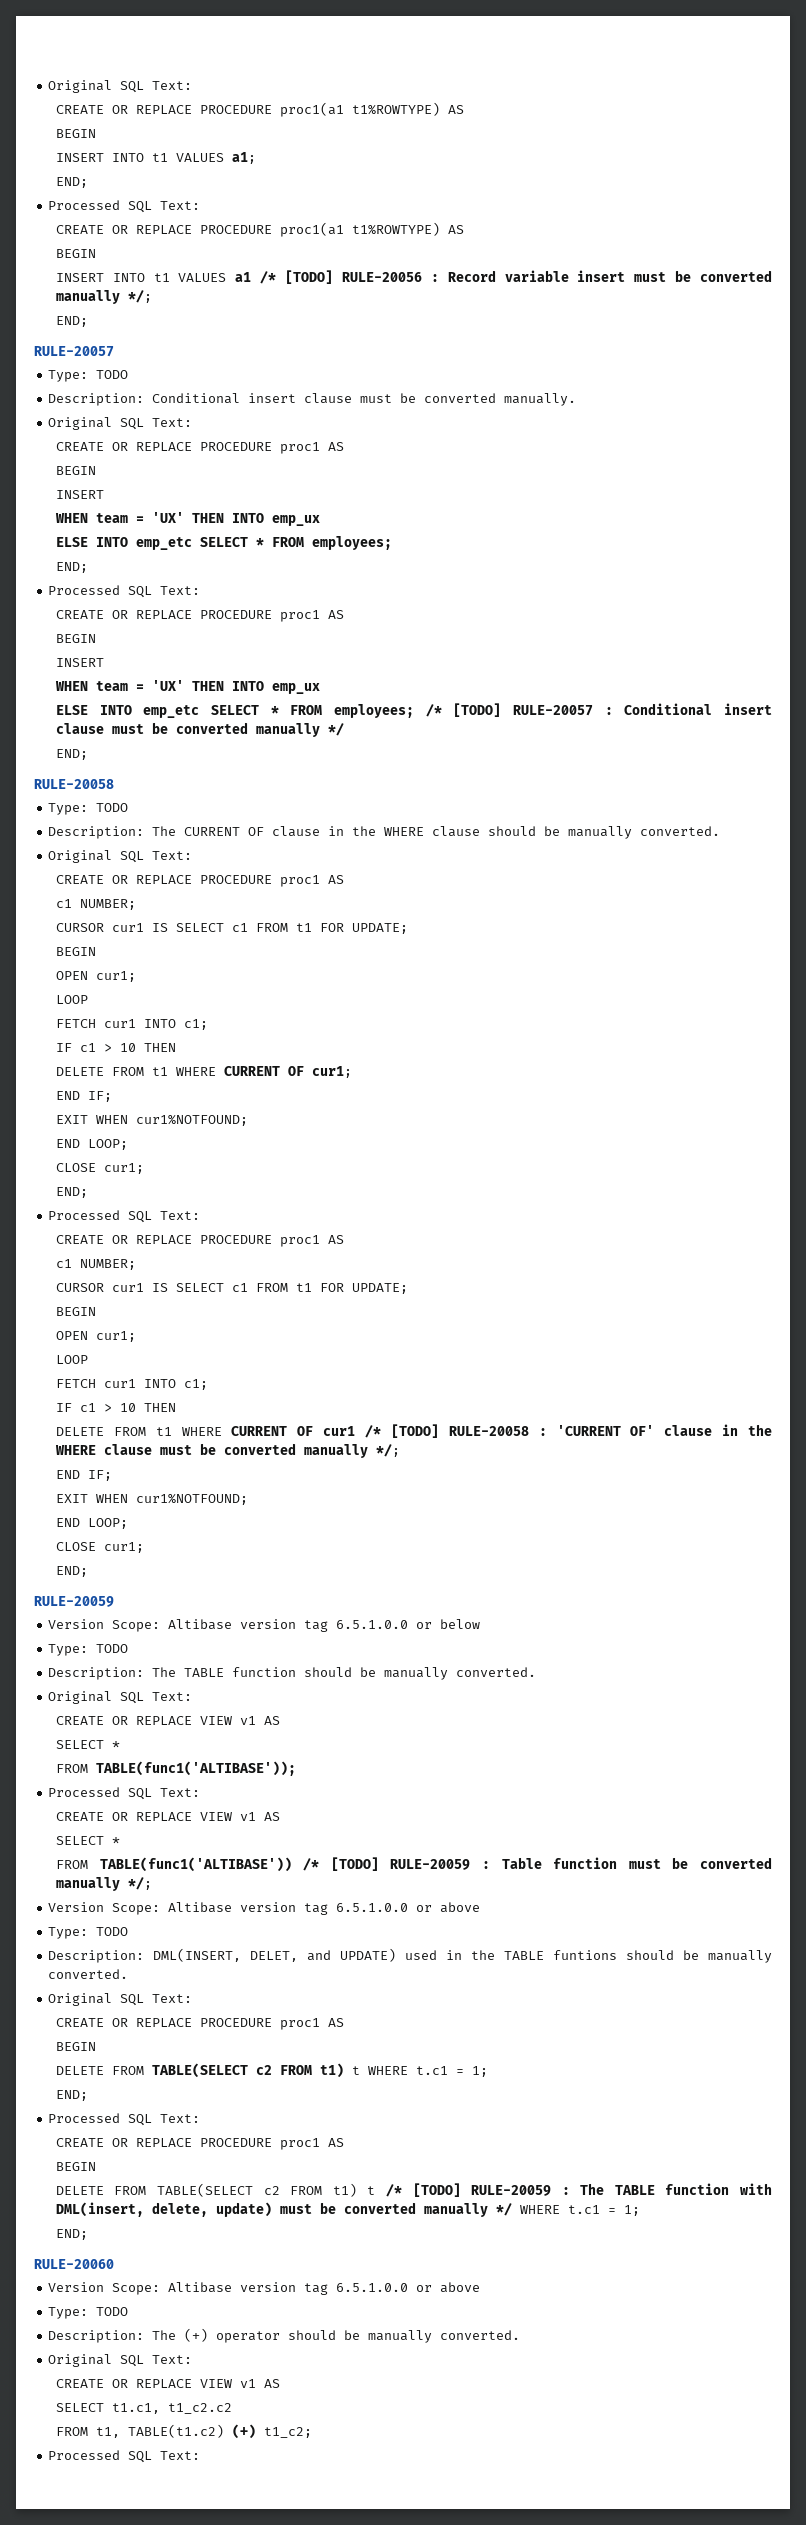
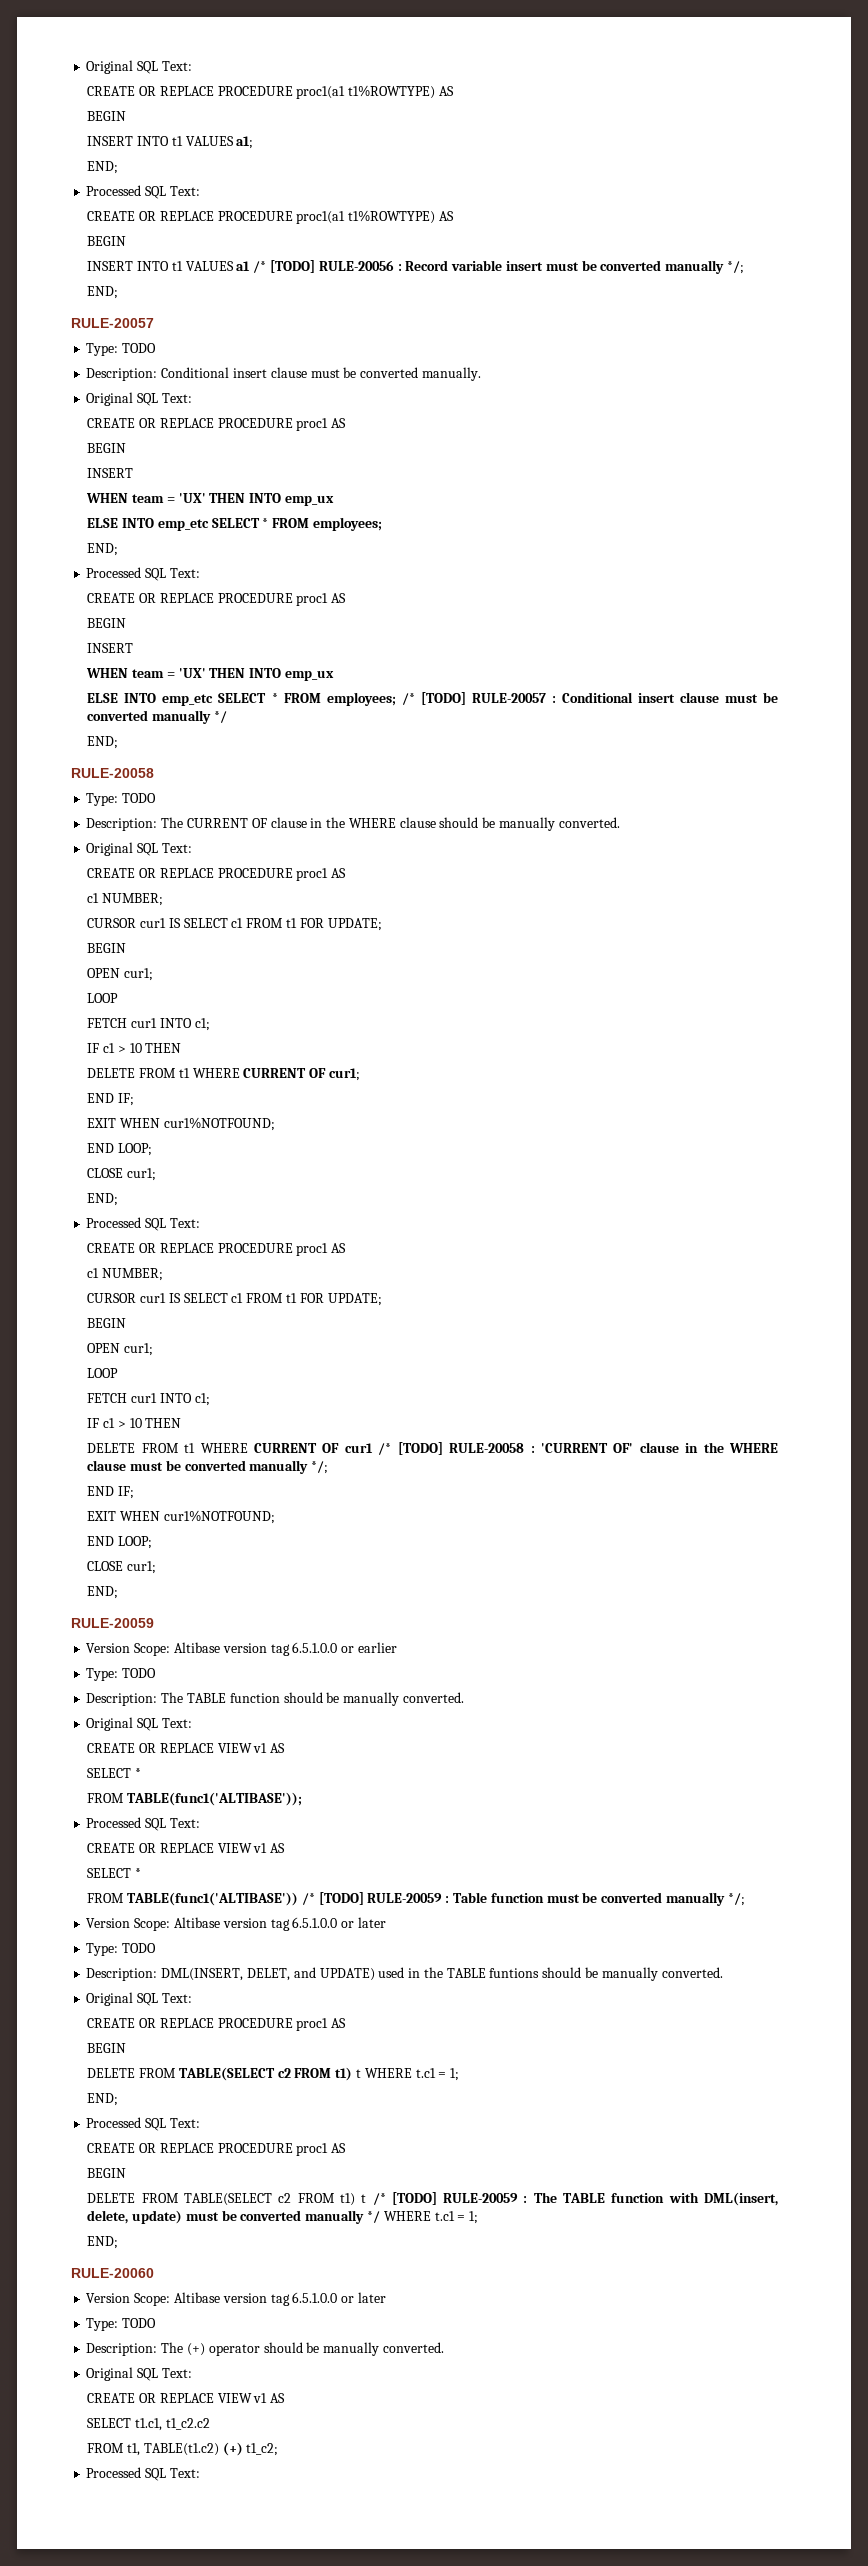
[440,1619,481,1629] below -> [357,1642,397,1653] earlier
[440,1902,481,1913] above -> [357,1917,386,1928] later
[440,2282,481,2293] above -> [357,2292,386,2303] later

